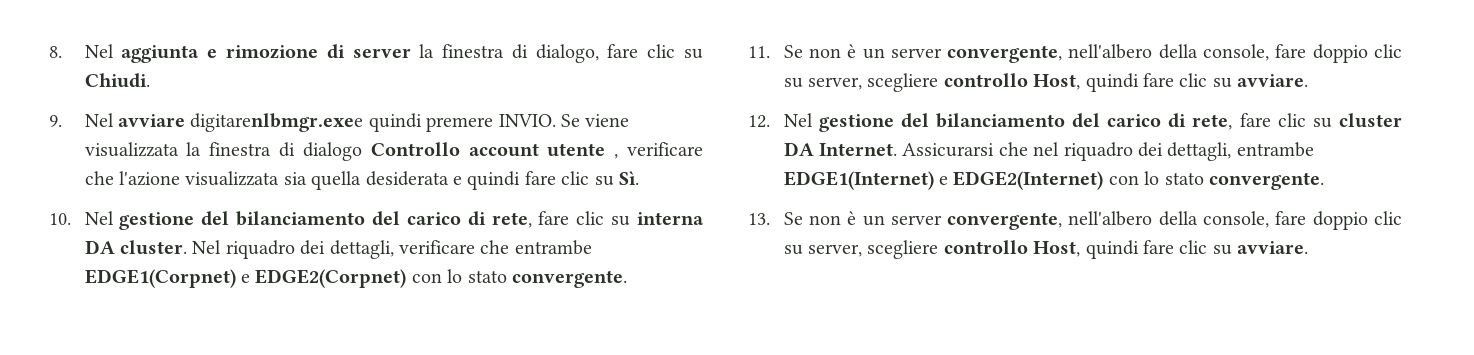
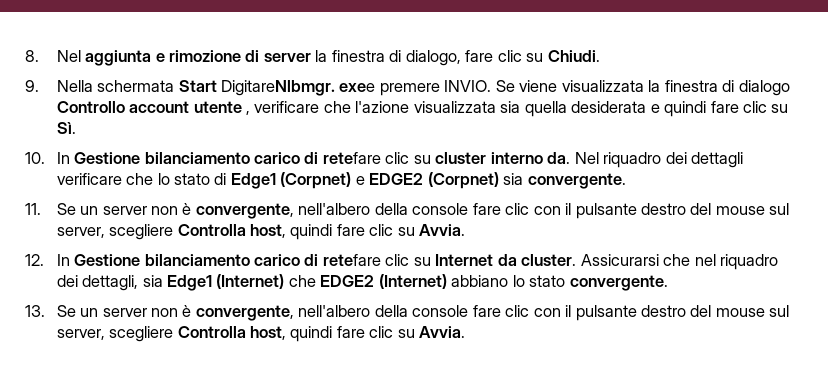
[84,113,422,132] Nel avviare digitarenlbmgr.exee quindi -> [56,80,376,96] Nella schermata Start DigitareNlbmgr. exee
[84,211,705,230] [84,240,592,259] [84,269,627,288] [748,44,1402,63] [783,73,1309,92] [748,113,1403,132] [783,142,1314,161] [783,171,1324,190] [748,211,1402,230] [783,240,1309,259] Nel gestione del bilanciamento del carico di rete, fare clic su interna DA cluster. Nel riquadro dei dettagli, verificare che entrambe EDGE1(Corpnet) e EDGE2(Corpnet) con lo stato convergente. // 11. Se non è un server convergente, nell'albero della console, fare doppio clic su server, scegliere controllo Host, quindi fare clic su avviare. // 12. Nel gestione del bilanciamento del carico di rete, fare clic su cluster DA Internet. Assicurarsi che nel riquadro dei dettagli, entrambe EDGE1(Internet) e EDGE2(Internet) con lo stato convergente. // 13. Se non è un server convergente, nell'albero della console, fare doppio clic su server, scegliere controllo Host, quindi fare clic su avviare. -> [56,152,743,168] [56,172,626,189] [25,203,790,219] [56,224,466,240] [25,254,778,270] [56,274,668,291] [25,305,790,321] [56,326,466,342] In Gestione bilanciamento carico di retefare clic su cluster interno da. Nel riquadro dei dettagli verificare che lo stato di Edge1 (Corpnet) e EDGE2 (Corpnet) sia convergente. // 11. Se un server non è convergente, nell'albero della console fare clic con il pulsante destro del mouse sul server, scegliere Controlla host, quindi fare clic su Avvia. // 12. In Gestione bilanciamento carico di retefare clic su Internet da cluster. Assicurarsi che nel riquadro dei dettagli, sia Edge1 (Internet) che EDGE2 (Internet) abbiano lo stato convergente. // 13. Se un server non è convergente, nell'albero della console fare clic con il pulsante destro del mouse sul server, scegliere Controlla host, quindi fare clic su Avvia.

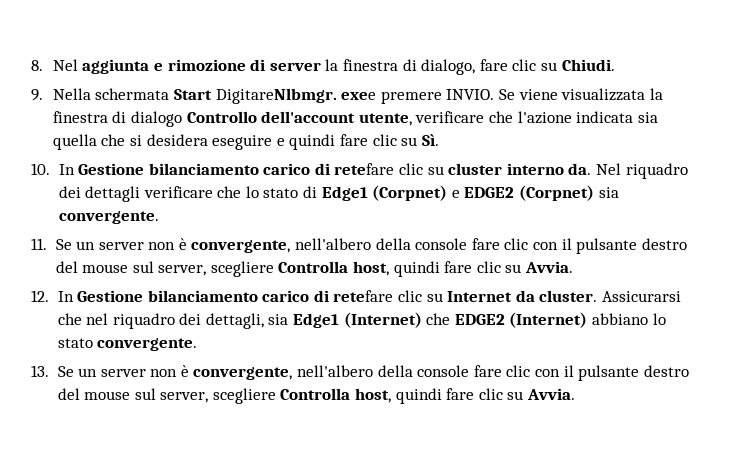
[129,101,250,115] account utente , -> [261,111,412,126] dell'account utente,
[413,101,496,113] visualizzata -> [576,111,634,123] indicata
[571,101,647,113] desiderata -> [101,134,273,150] che si desidera eseguire

